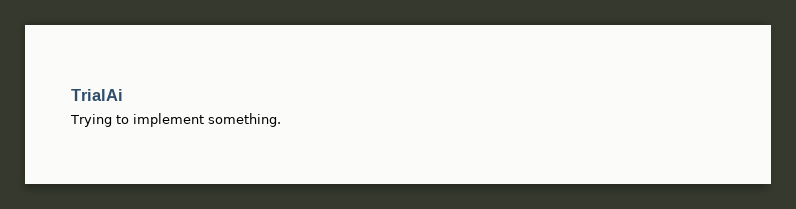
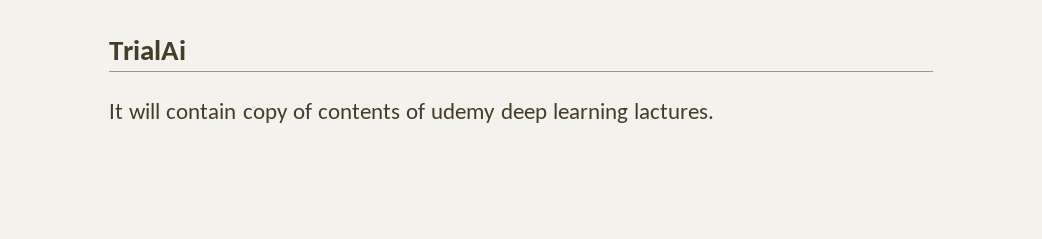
[70,113,281,127] Trying to implement something. -> [109,103,715,123] It will contain copy of contents of udemy deep learning lactures.

